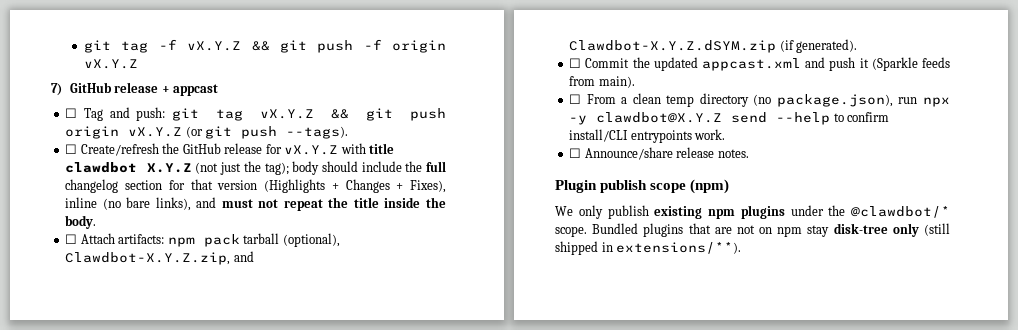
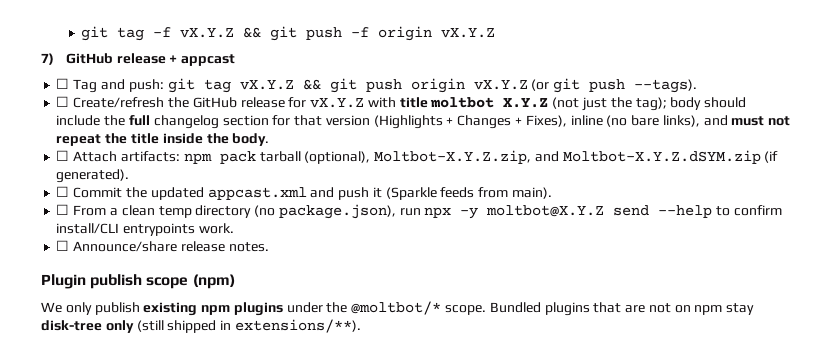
[65,162,138,173] clawdbot -> [430,97,495,108] moltbot
[65,251,254,265] [569,40,777,53] Clawdbot-X.Y.Z.zip, and Clawdbot-X.Y.Z.dSYM.zip -> [374,150,761,164] Moltbot-X.Y.Z.zip, and Moltbot-X.Y.Z.dSYM.zip
[596,112,723,123] clawdbot@X.Y.Z -> [486,205,605,217] moltbot@X.Y.Z
[851,206,950,218] @clawdbot/* -> [351,301,442,315] @moltbot/*

